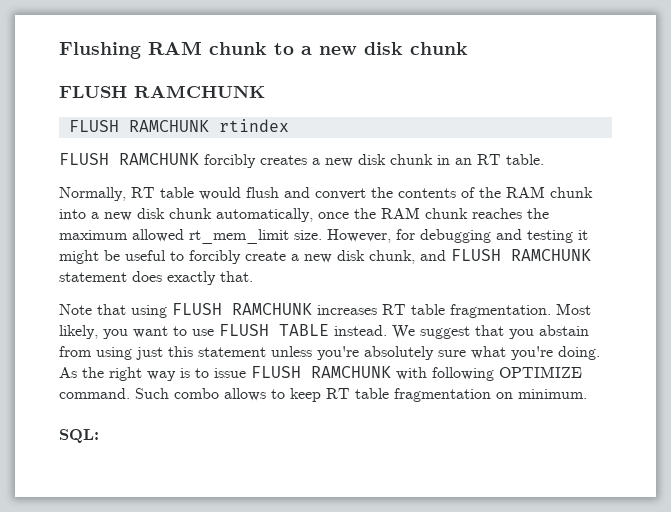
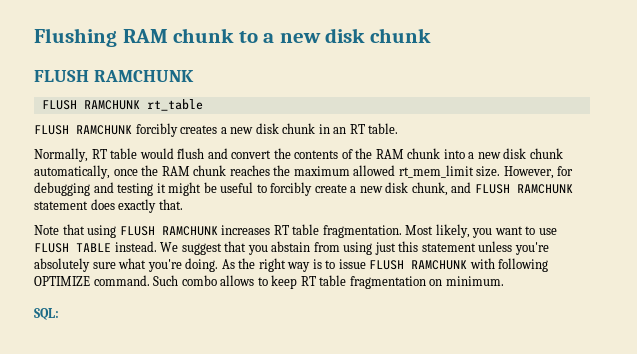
[218,119,289,132] rtindex -> [146,99,203,111] rt_table

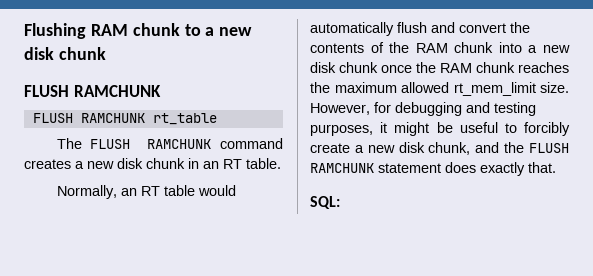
[34,123,178,137] FLUSH RAMCHUNK forcibly -> [56,138,283,149] The FLUSH RAMCHUNK command
(88, 155) none -> [120,188,137,196] an
(174, 153) none -> [310,22,394,36] automatically
[34,165,110,179] automatically, -> (378, 67) none
(154, 189) none -> [310,124,373,136] purposes,
(472, 187) none -> [504,142,525,153] the
[34,224,557,238] [34,241,549,255] [34,258,549,272] [34,275,504,289] // Note that using FLUSH RAMCHUNK increases RT table fragmentation. Most likely, you want to use FLUSH TABLE instead. We suggest that you abstain from using just this statement unless you're absolutely sure what you're doing. As the right way is to issue FLUSH RAMCHUNK with following OPTIMIZE command. Such combo allows to keep RT table fragmentation on minimum. -> (556, 167) none

